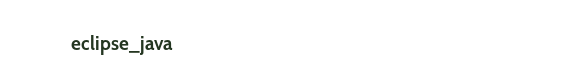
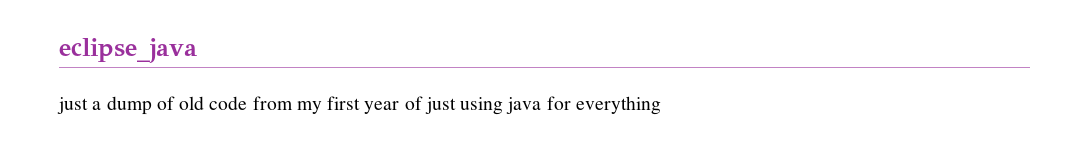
(173, 45) none -> [57,96,661,115] // just a dump of old code from my first year of just using java for everything

